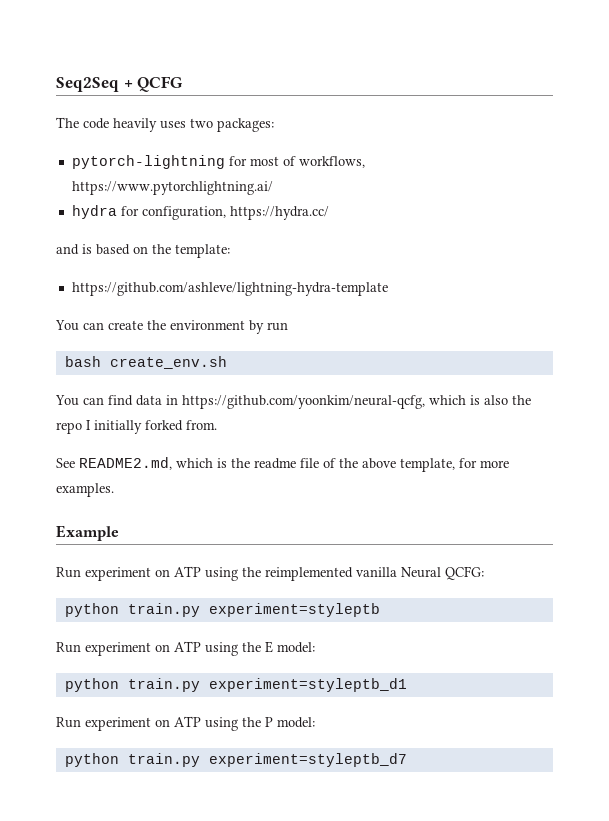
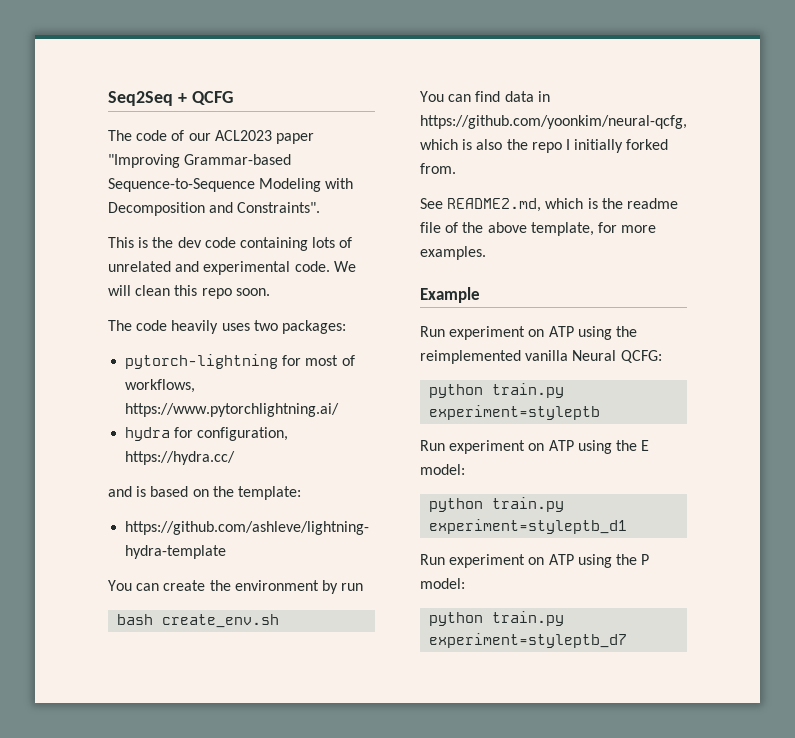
(183, 84) none -> [108,130,314,144] [108,154,292,168] [108,178,354,192] [108,202,321,216] [108,237,353,251] [108,261,356,275] [108,285,270,299] // The code of our ACL2023 paper "Improving Grammar-based Sequence-to-Sequence Modeling with Decomposition and Constraints". // This is the dev code containing lots of unrelated and experimental code. We will clean this repo soon.

